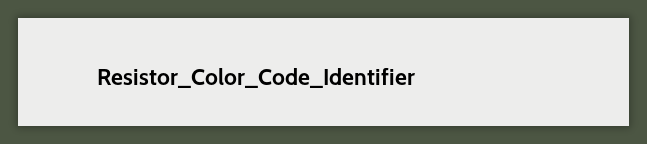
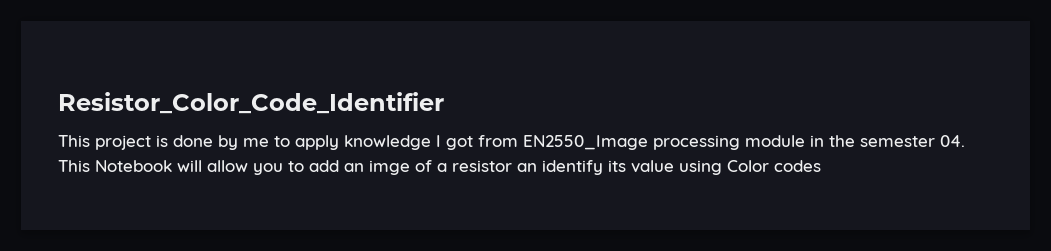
(415, 78) none -> [58,135,965,150] [58,160,821,175] // This project is done by me to apply knowledge I got from EN2550_Image processing module in the semester 04. This Notebook will allow you to add an imge of a resistor an identify its value using Color codes

